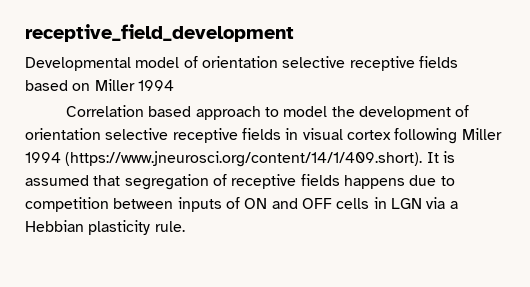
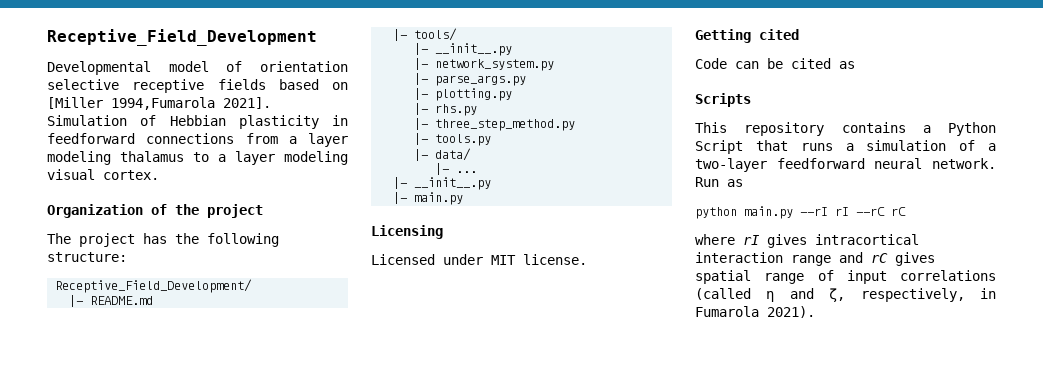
[25,24,294,42] receptive_field_development -> [47,29,317,46] Receptive_Field_Development
[94,79,174,91] [65,105,470,120] [25,128,502,144] [25,151,455,167] [25,174,455,190] [25,197,458,212] [25,220,185,235] Miller 1994 // Correlation based approach to model the development of orientation selective receptive fields in visual cortex following Miller 1994 (https://www.jneurosci.org/content/14/1/409.short). It is assumed that segregation of receptive fields happens due to competition between inputs of ON and OFF cells in LGN via a Hebbian plasticity rule. -> [47,97,271,110] [47,115,348,129] [47,133,348,147] [47,151,348,165] [47,169,159,180] [47,204,263,218] [47,233,279,247] [47,252,127,262] [55,279,253,293] [69,295,154,307] [393,28,458,41] [414,43,513,56] [414,58,555,71] [414,73,527,86] [414,88,513,101] [414,103,478,116] [414,118,576,131] [414,133,492,146] [414,148,472,161] [435,163,478,175] [393,177,492,190] [393,192,464,205] [371,225,443,239] [371,254,587,265] [695,29,799,43] [695,58,855,69] [695,93,751,107] [695,122,996,136] [695,140,996,154] [695,158,996,172] [695,177,743,187] [695,206,906,219] [695,234,919,248] [695,252,935,266] [695,270,996,284] [695,288,996,302] [695,306,815,318] [Miller 1994,Fumarola 2021]. Simulation of Hebbian plasticity in feedforward connections from a layer modeling thalamus to a layer modeling visual cortex. // Organization of the project // The project has the following structure: // Receptive_Field_Development/ // |- README.md // |- tools/ // |- __init__.py // |- network_system.py // |- parse_args.py // |- plotting.py // |- rhs.py // |- three_step_method.py // |- tools.py // |- data/ // |- ... // |- __init__.py // |- main.py // Licensing // Licensed under MIT license. // Getting cited // Code can be cited as // Scripts // This repository contains a Python Script that runs a simulation of a two-layer feedforward neural network. Run as // python main.py --rI rI --rC rC // where rI gives intracortical interaction range and rC gives spatial range of input correlations (called η and ζ, respectively, in Fumarola 2021).

